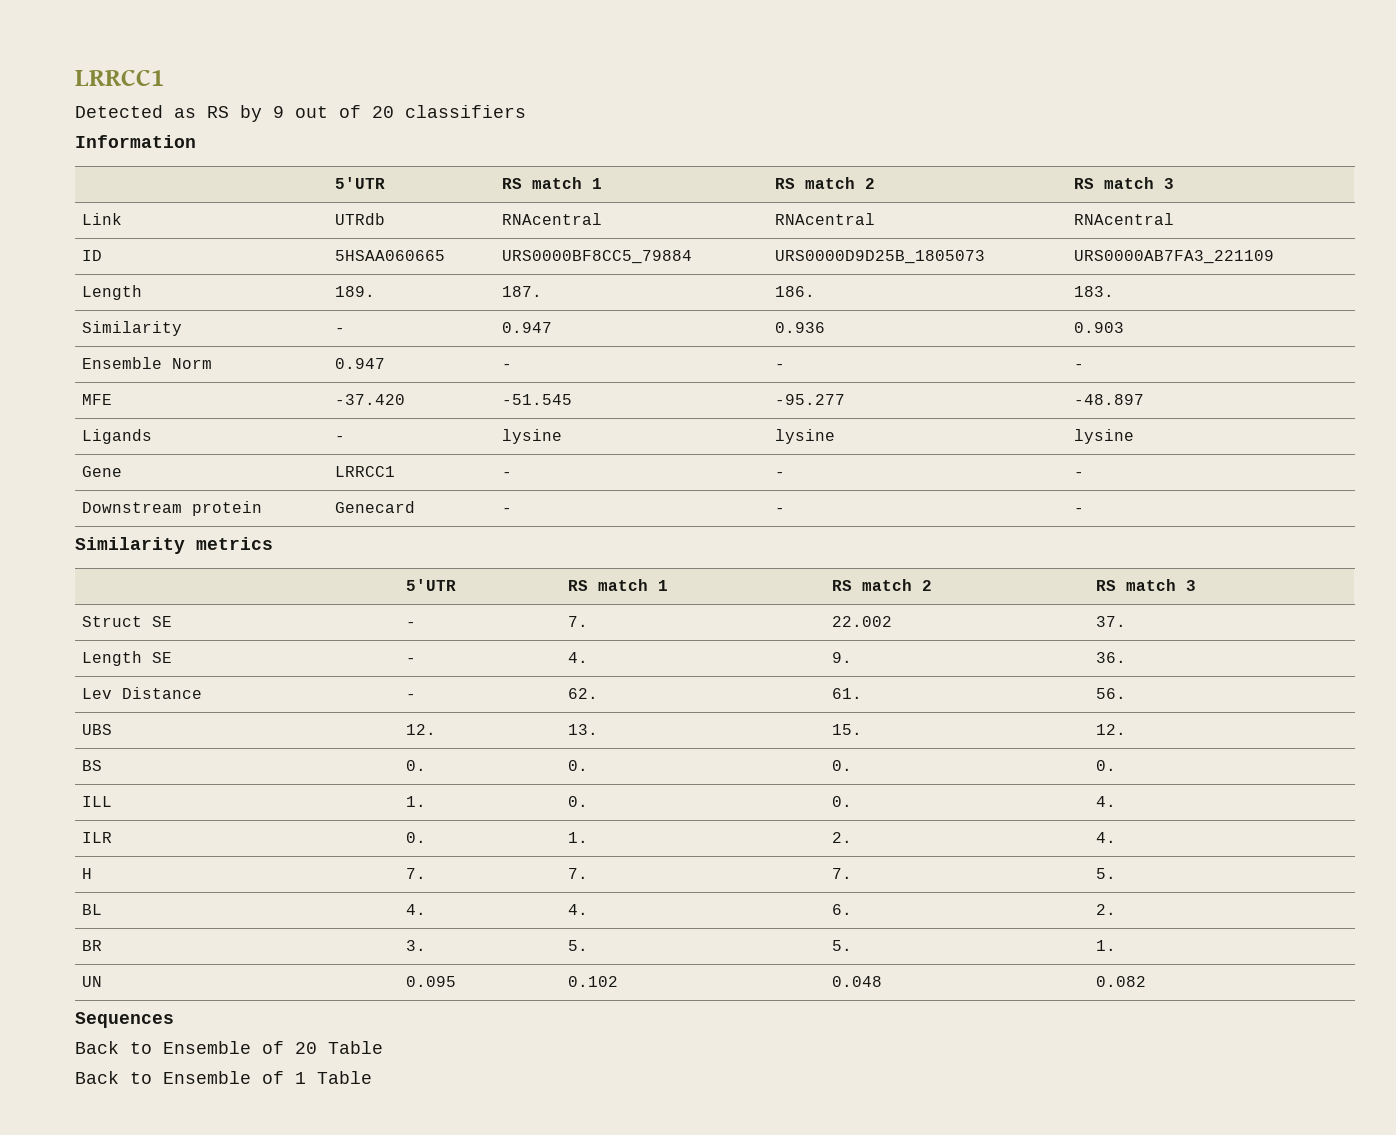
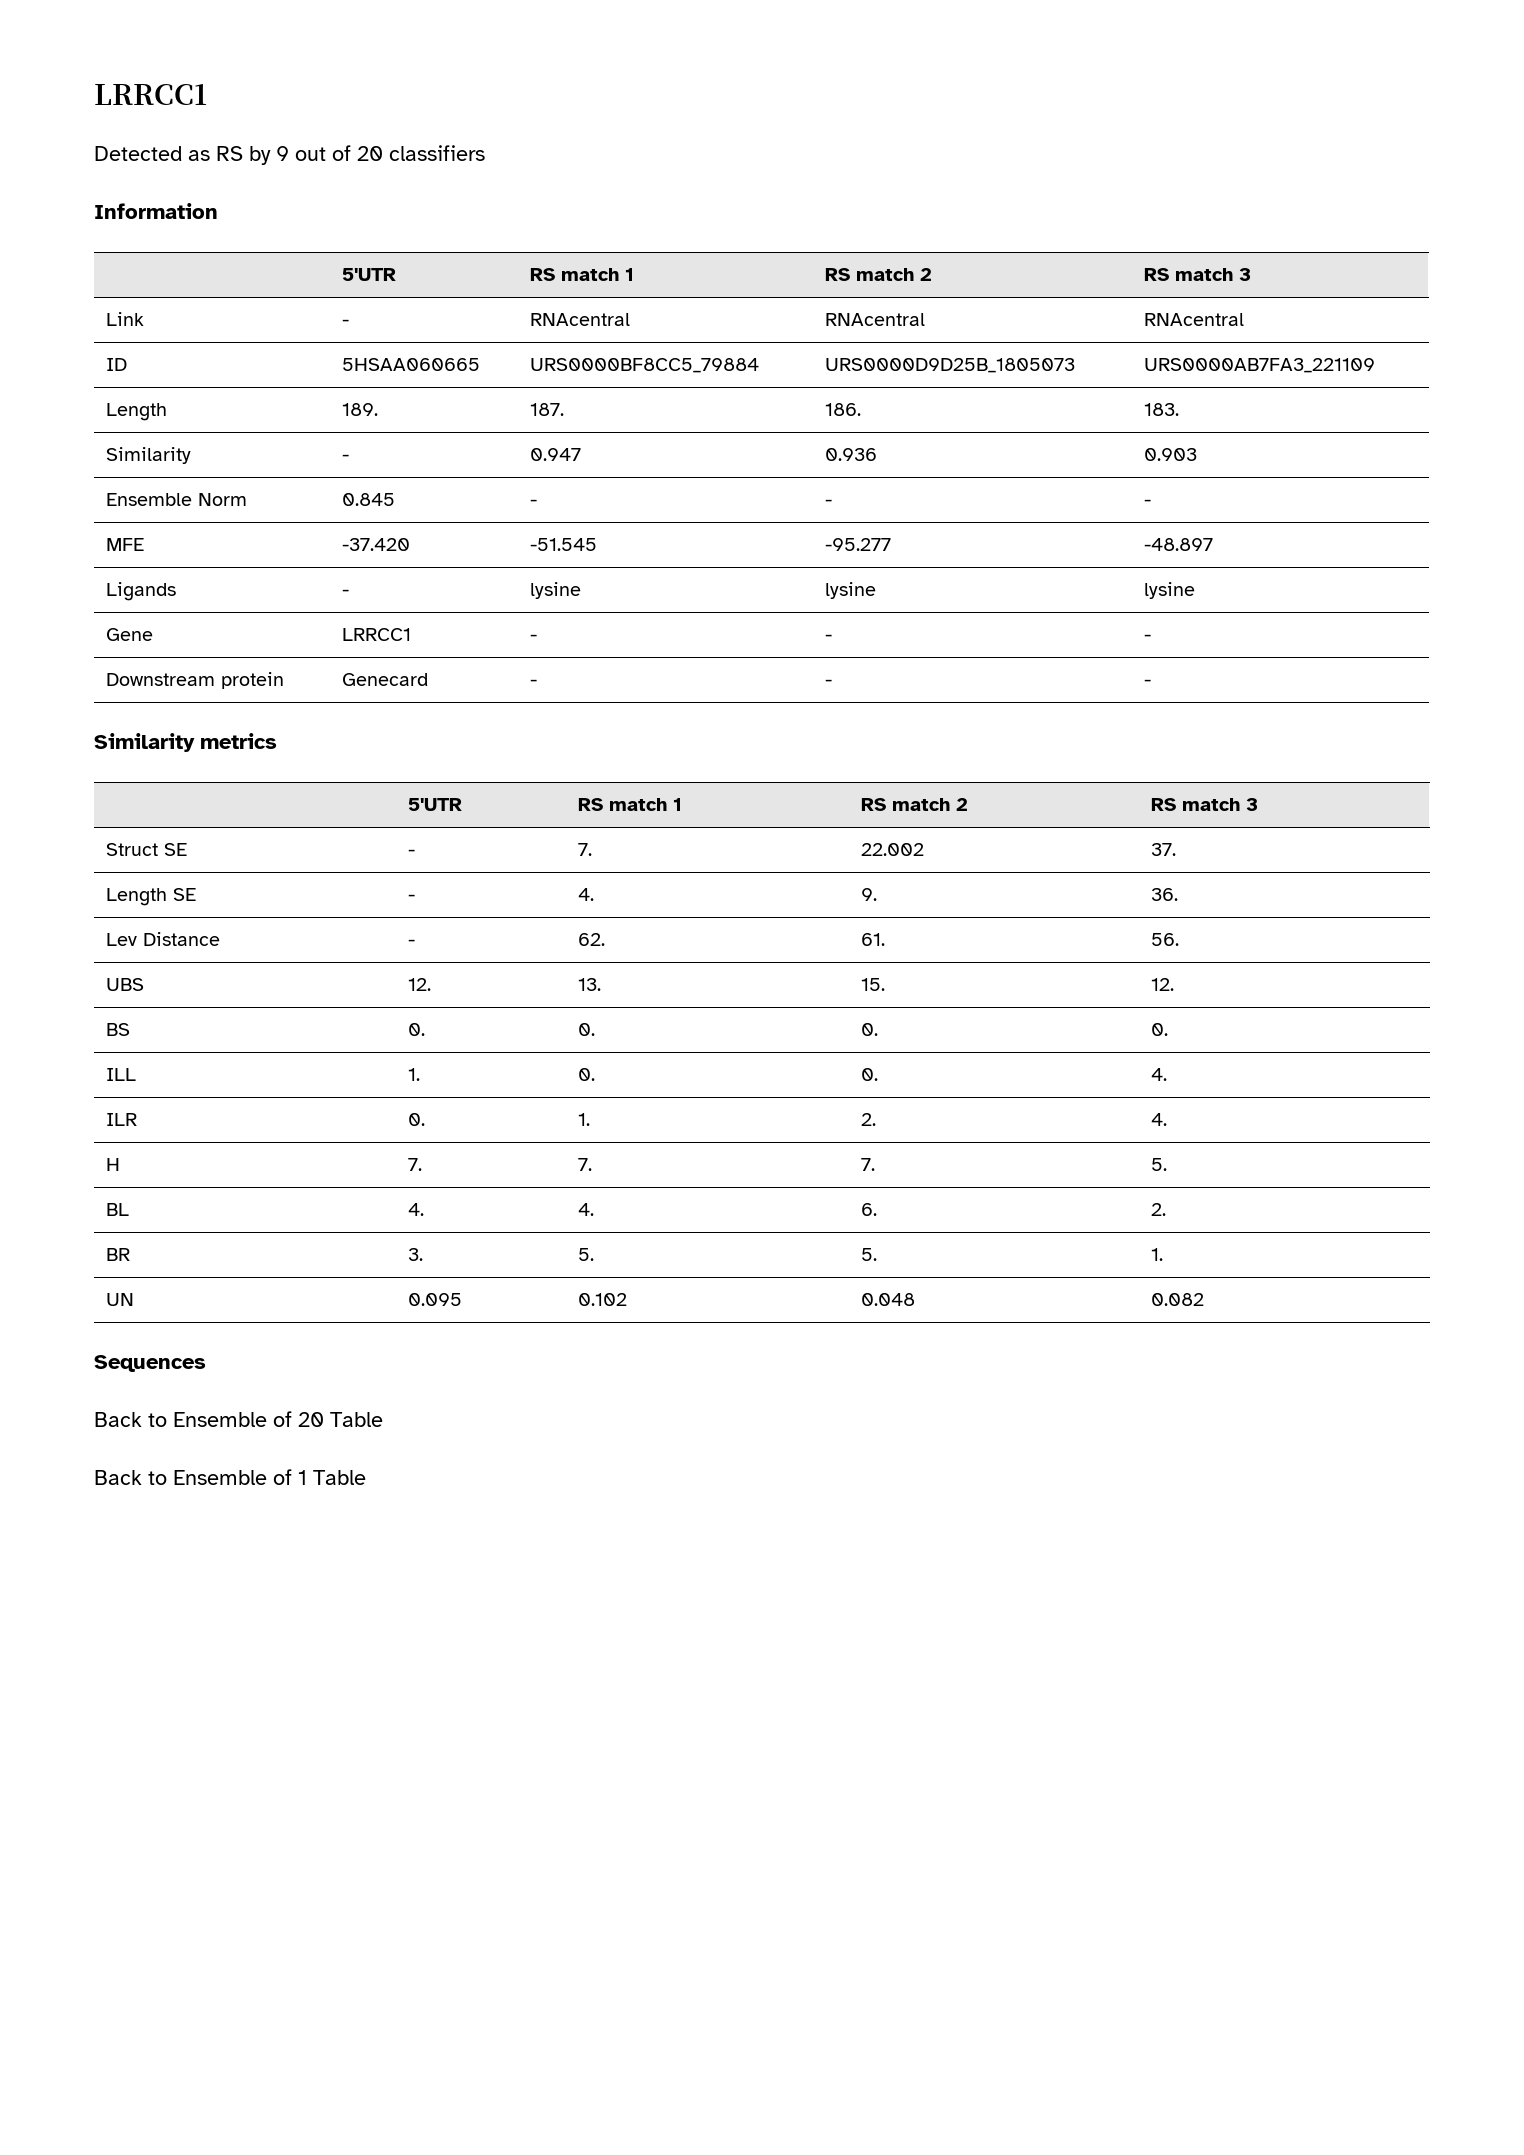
[335,213,386,225] UTRdb -> [341,319,349,326] -
[335,358,386,369] 0.947 -> [341,493,395,506] 0.845

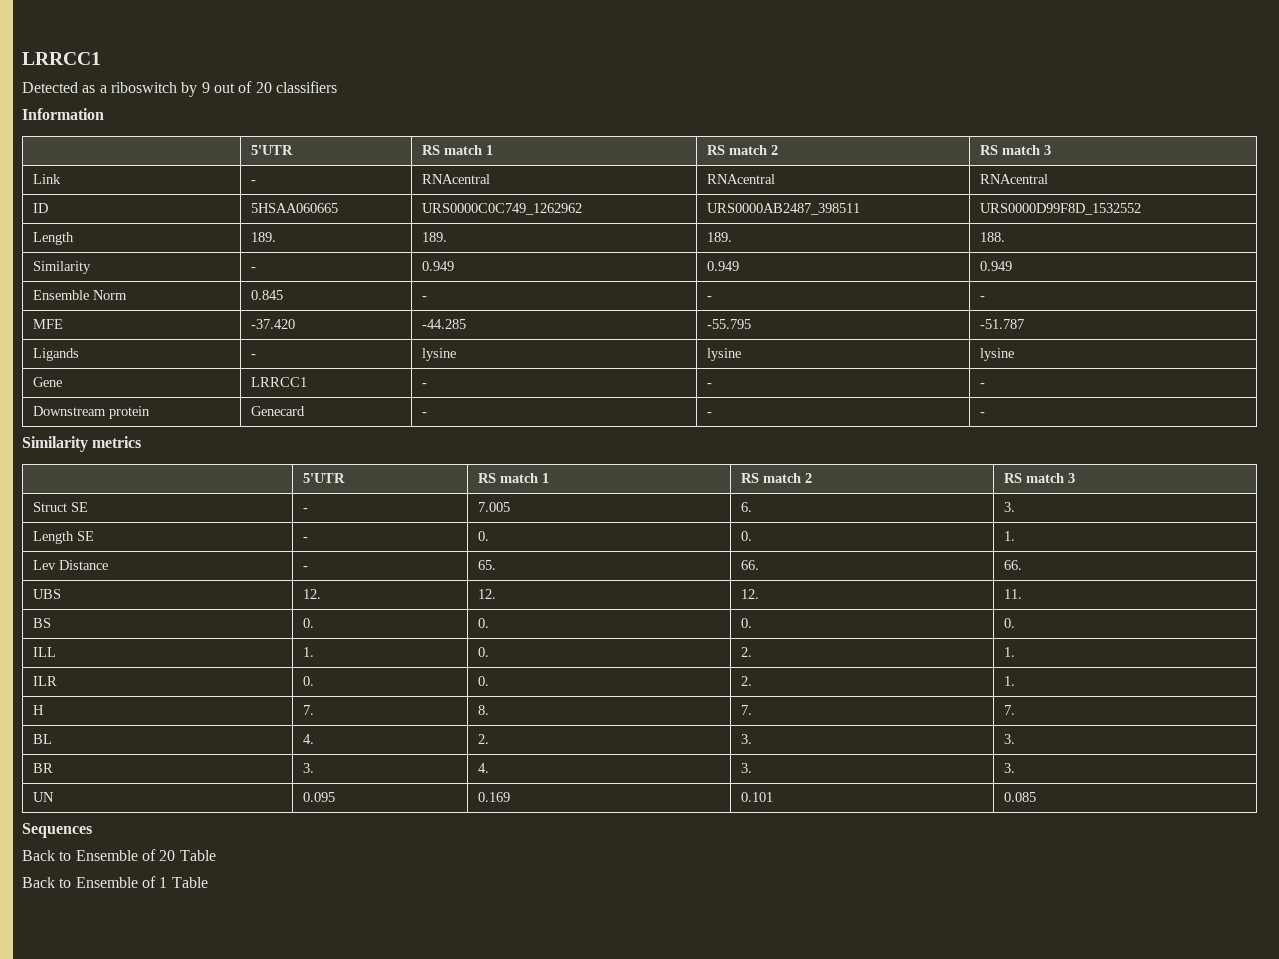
[216,146,243,161] RS -> [99,82,177,93] a riboswitch
[529,358,759,373] [824,358,1075,373] [1143,358,1375,373] URS0000BF8CC5_79884 | URS0000D9D25B_1805073 | URS0000AB7FA3_221109 -> [422,203,583,215] [707,203,861,215] [980,203,1142,215] URS0000C0C749_1262962 | URS0000AB2487_398511 | URS0000D99F8D_1532552
[529,403,564,416] [824,403,861,416] [1143,403,1179,416] 187. | 186. | 183. -> [422,232,448,242] [707,232,733,242] [980,232,1006,242] 189. | 189. | 188.
[529,448,581,461] [824,448,877,461] [1143,448,1197,461] 0.947 | 0.936 | 0.903 -> [422,261,455,271] [707,261,740,271] [980,261,1013,271] 0.949 | 0.949 | 0.949
[529,538,597,551] [824,538,891,551] [1143,538,1213,551] -51.545 | -95.277 | -48.897 -> [422,319,467,329] [707,319,752,329] [980,319,1025,329] -44.285 | -55.795 | -51.787
[577,843,592,856] [860,843,924,856] [1150,843,1176,856] 7. | 22.002 | 37. -> [478,502,511,512] [741,502,753,512] [1004,502,1016,512] 7.005 | 6. | 3.
[577,888,594,901] [860,888,877,901] [1150,888,1178,901] 4. | 9. | 36. -> [478,531,490,541] [741,531,753,541] [1004,531,1016,541] 0. | 0. | 1.
[577,933,605,946] [860,933,885,946] [1150,933,1179,946] 62. | 61. | 56. -> [478,560,497,570] [741,560,760,570] [1004,560,1023,570] 65. | 66. | 66.
[577,978,601,991] [860,978,885,991] [1150,978,1174,991] 13. | 15. | 12. -> [478,589,497,599] [741,589,760,599] [1004,589,1023,599] 12. | 12. | 11.
[860,1068,878,1081] [1150,1068,1167,1081] 0. | 4. -> [741,647,753,657] [1004,647,1016,657] 2. | 1.
[577,1113,590,1126] [860,1113,876,1126] [1150,1113,1167,1126] 1. | 2. | 4. -> [478,676,490,686] [741,676,753,686] [1004,676,1016,686] 0. | 2. | 1.
[577,1158,592,1171] [860,1158,875,1171] [1150,1158,1167,1171] | 7. | 7. | 5. -> [478,705,490,715] [741,705,753,715] [1004,705,1016,715] | 8. | 7. | 7.
[577,1203,594,1216] [860,1203,877,1216] [1150,1203,1166,1216] 4. | 6. | 2. -> [478,734,490,744] [741,734,753,744] [1004,734,1016,744] 2. | 3. | 3.
[577,1248,594,1261] [860,1248,877,1261] [1150,1248,1163,1261] 5. | 5. | 1. -> [478,763,490,773] [741,763,753,773] [1004,763,1016,773] 4. | 3. | 3.
[577,1293,627,1306] [860,1293,915,1306] [1150,1293,1204,1306] 0.102 | 0.048 | 0.082 -> [478,792,511,802] [741,792,774,802] [1004,792,1037,802] 0.169 | 0.101 | 0.085

